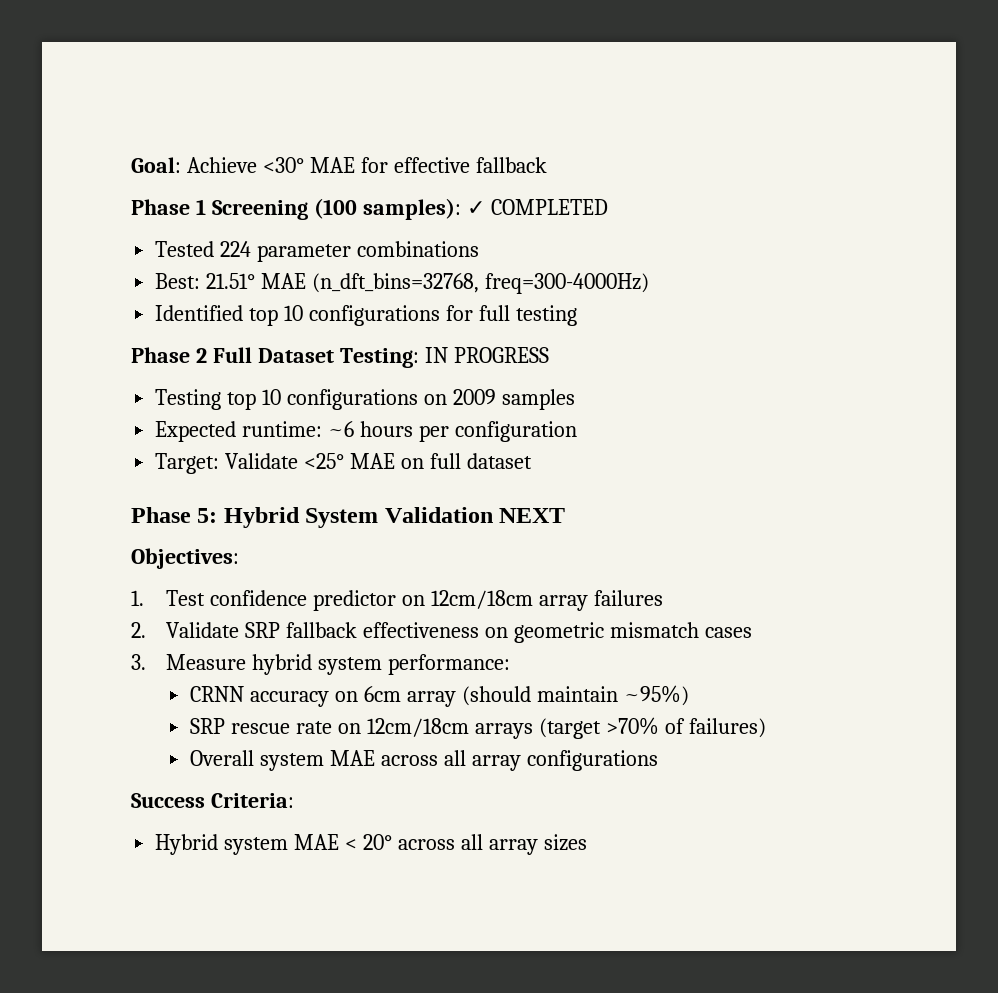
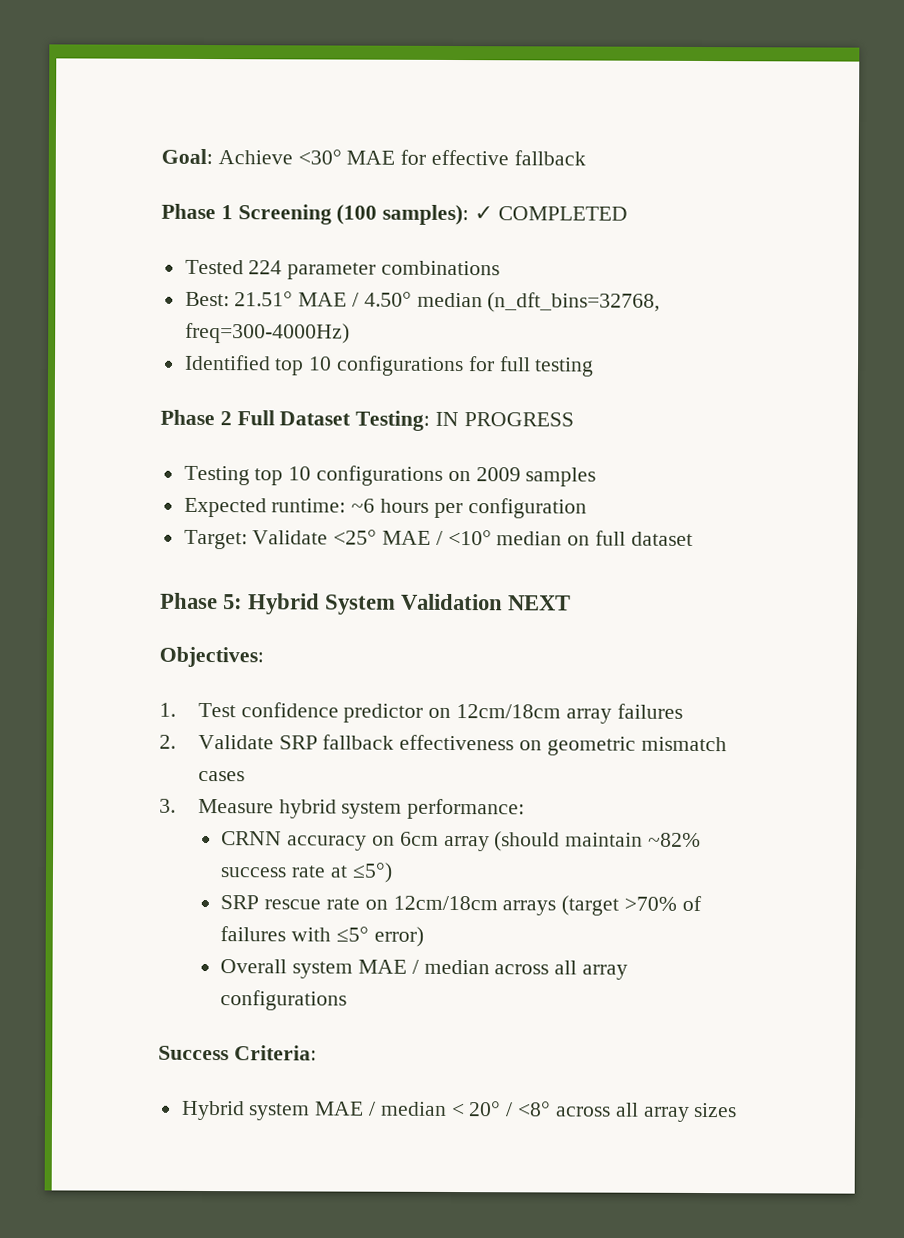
(307, 281) none -> [352,291,483,308] / 4.50° median
(396, 461) none -> [435,529,563,546] / <10° median
[623,685,689,706] ~95%) -> [647,832,701,847] [220,862,393,883] ~82% success rate at ≤5°)
[688,718,766,738] failures) -> [220,926,424,947] failures with ≤5° error)
(376, 758) none -> [411,959,490,975] / median
[345,834,392,850] < 20° -> [369,1101,552,1117] / median < 20° / <8°

